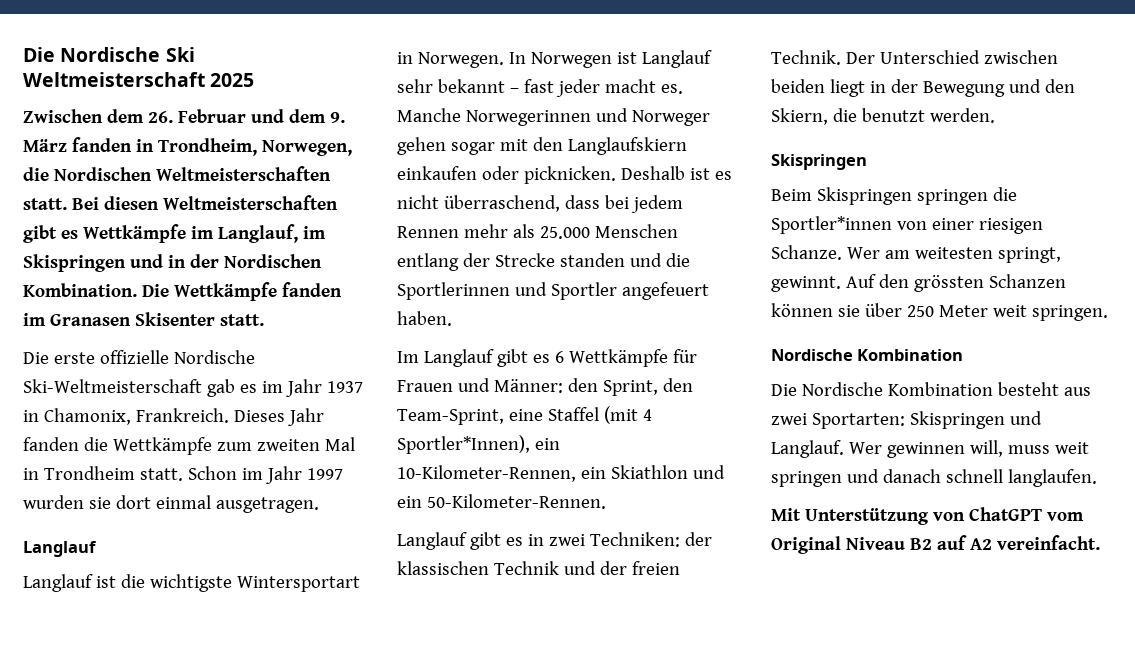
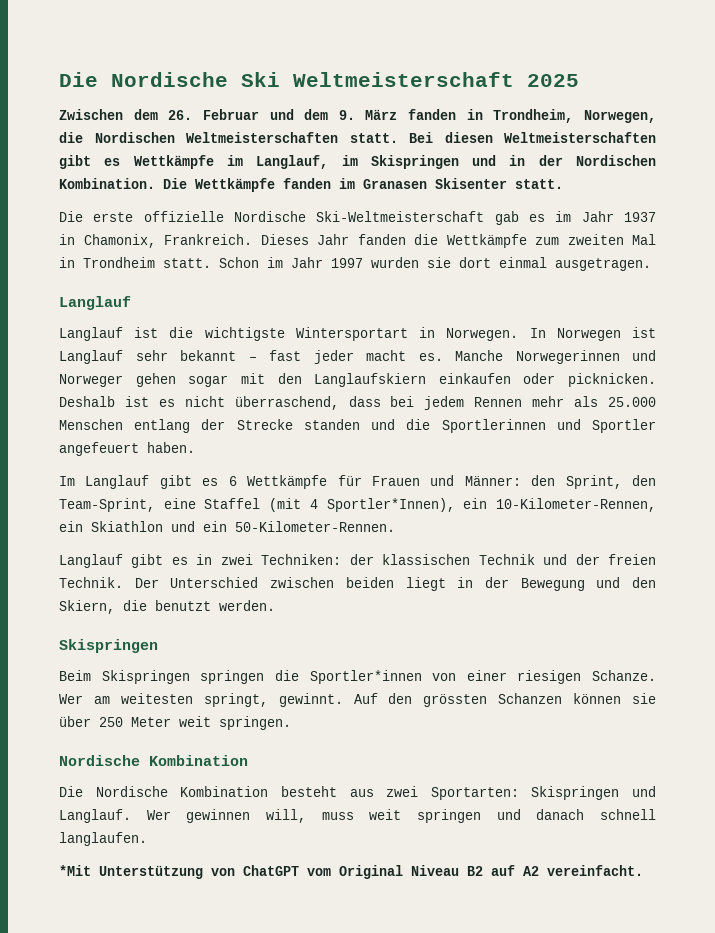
[771,508,801,521] Mit -> [59,865,91,876] *Mit

